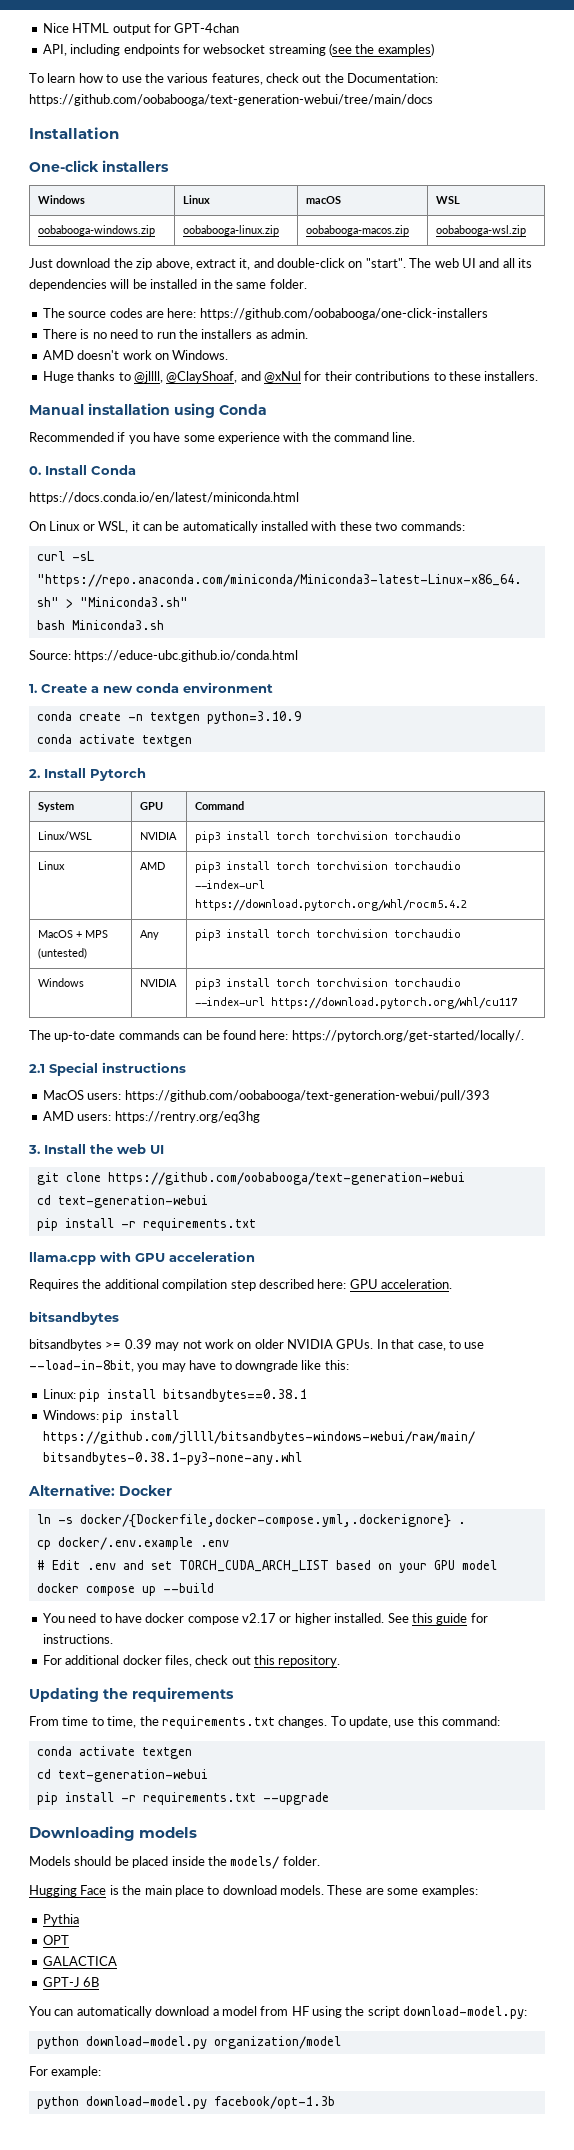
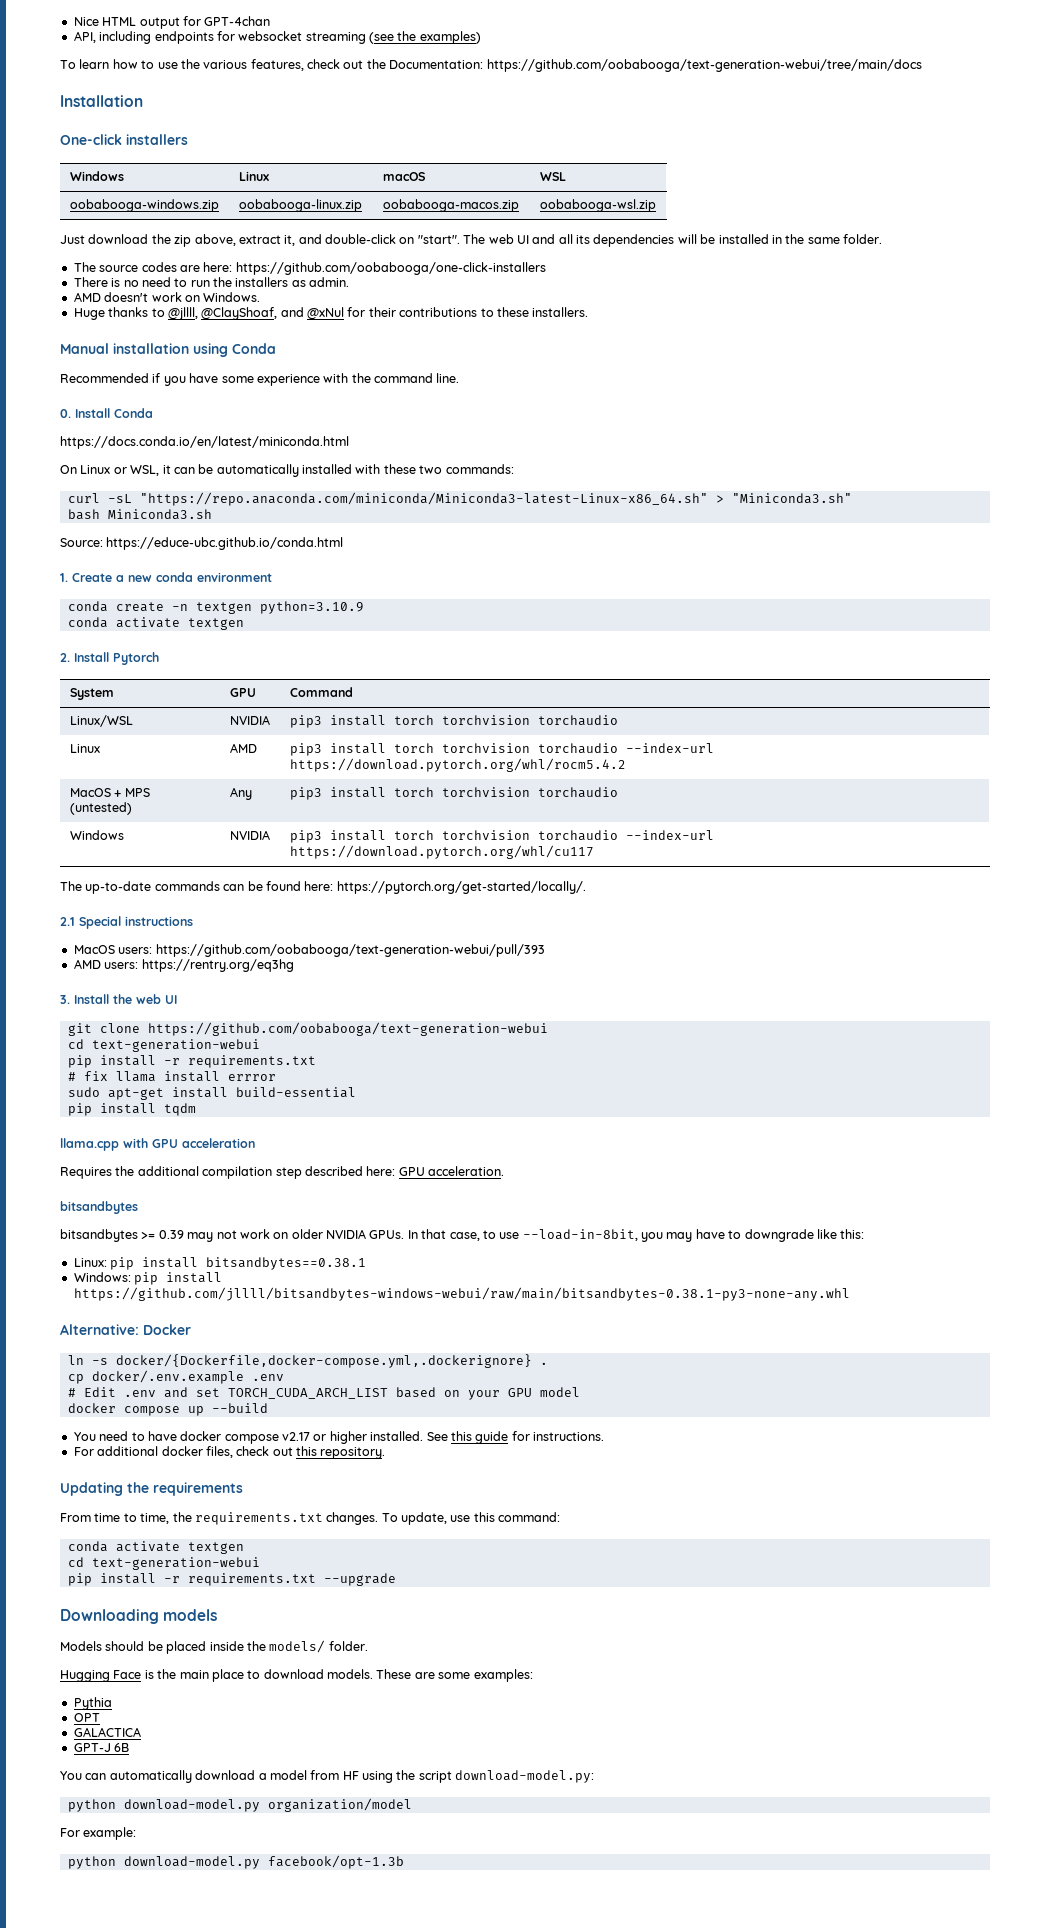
(256, 1224) none -> [67,1071,276,1082] [67,1087,356,1100] [67,1103,196,1116] // # fix llama install errror // sudo apt-get install build-essential // pip install tqdm

